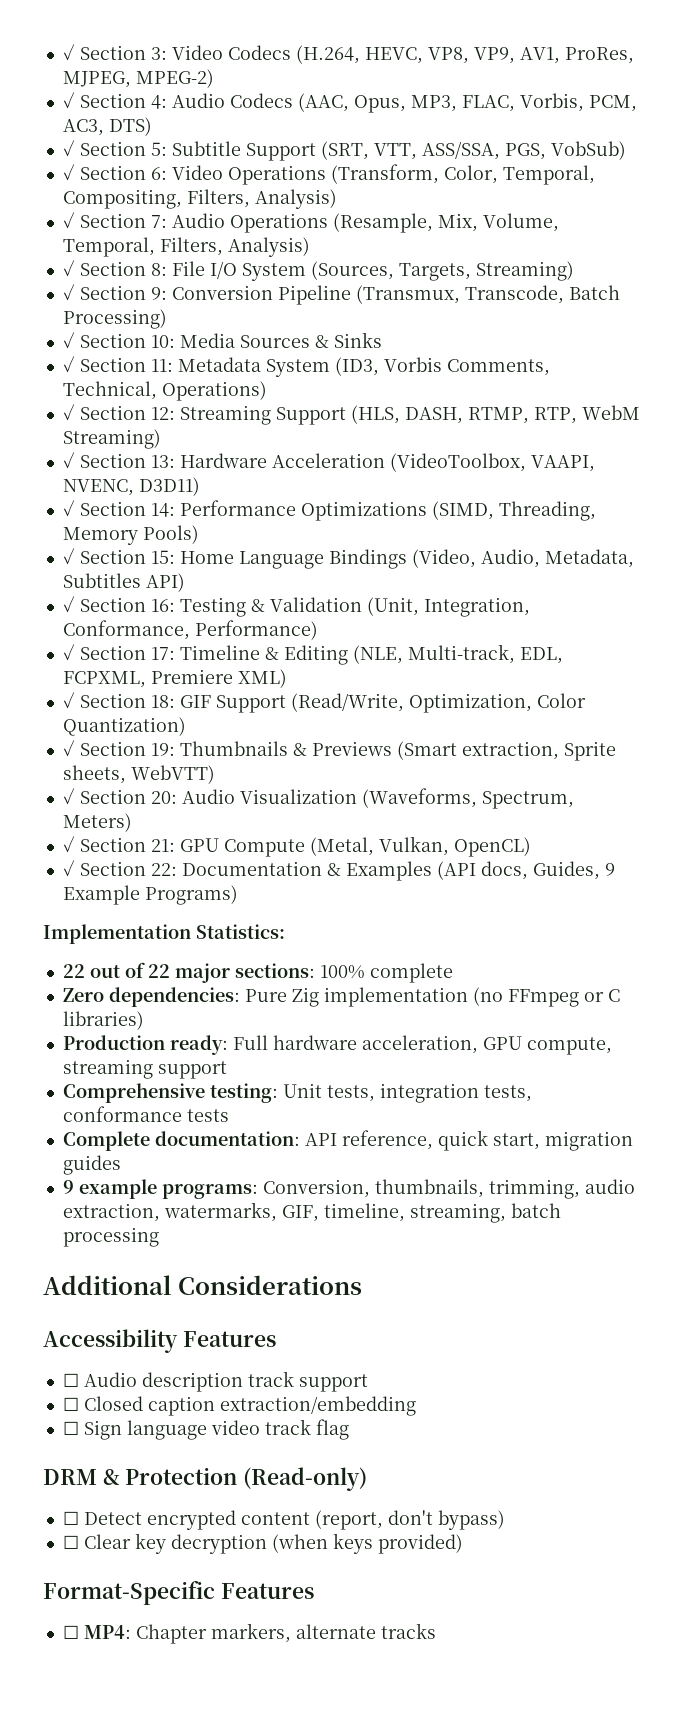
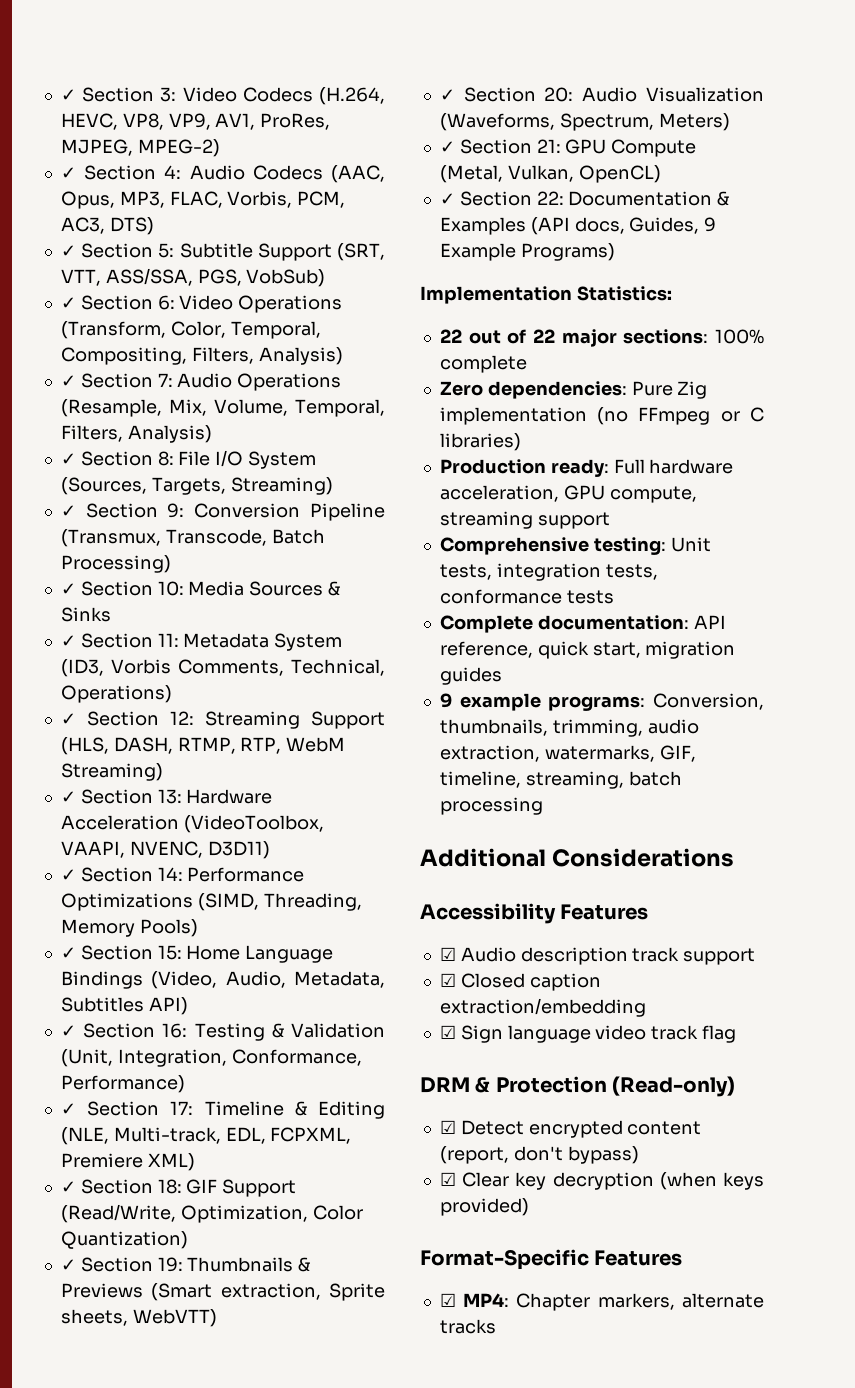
[62,1373,79,1387] ☐ -> [439,947,456,961] ☑
[62,1397,79,1411] ☐ -> [439,973,456,987] ☑
[62,1421,79,1435] ☐ -> [439,1025,456,1039] ☑
[62,1511,79,1525] ☐ -> [439,1120,456,1134] ☑
[62,1535,79,1549] ☐ -> [439,1172,456,1186] ☑
[62,1625,79,1639] ☐ -> [439,1293,456,1307] ☑

